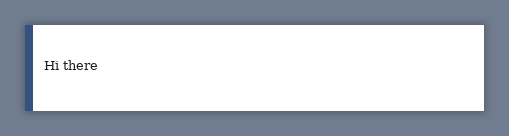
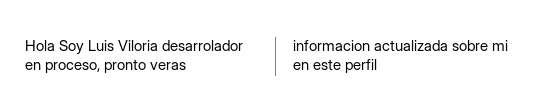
[44,60,98,70] Hi there -> [25,40,244,55] [25,59,187,73] [293,40,509,51] [293,59,378,73] Hola Soy Luis Viloria desarrolador en proceso, pronto veras informacion actualizada sobre mi en este perfil

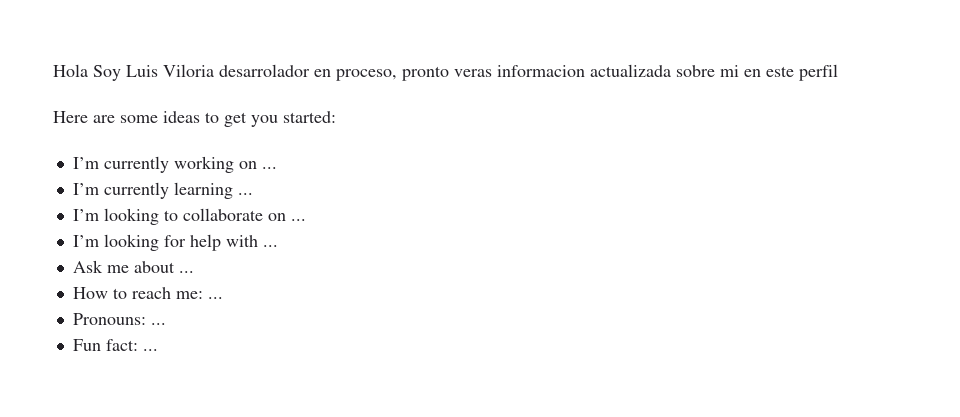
(378, 66) none -> [53,111,336,127] [72,156,277,173] [72,182,253,199] [72,208,306,225] [72,234,278,251] [72,260,194,273] [72,287,223,299] [72,313,166,325] [72,339,158,351] // Here are some ideas to get you started: // I’m currently working on ... // I’m currently learning ... // I’m looking to collaborate on ... // I’m looking for help with ... // Ask me about ... // How to reach me: ... // Pronouns: ... // Fun fact: ...

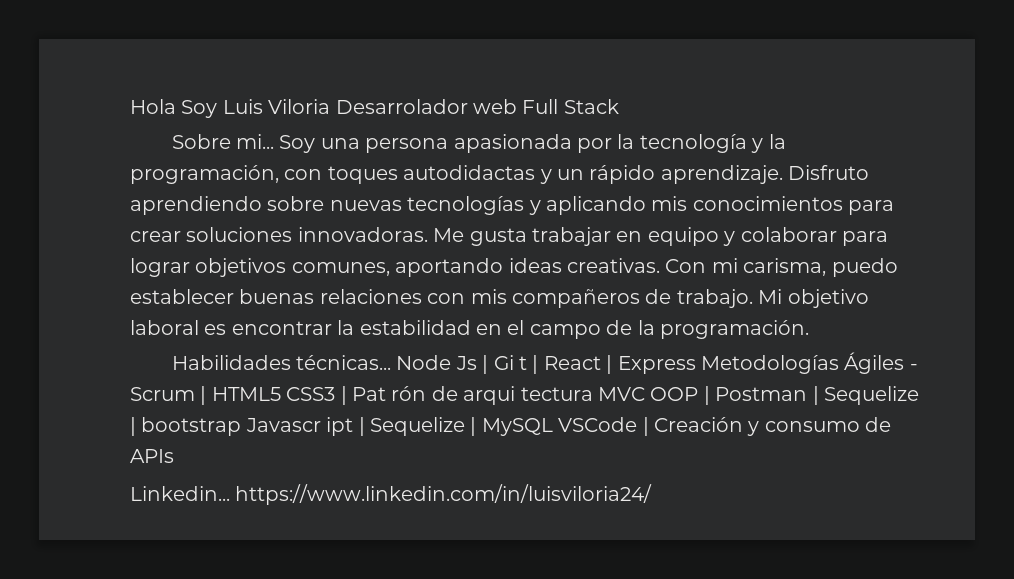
[219,64,838,81] [53,111,336,127] [72,156,277,173] [72,182,253,199] [72,208,306,225] [72,234,278,251] [72,260,194,273] [72,287,223,299] [72,313,166,325] [72,339,158,351] desarrolador en proceso, pronto veras informacion actualizada sobre mi en este perfil // Here are some ideas to get you started: // I’m currently working on ... // I’m currently learning ... // I’m looking to collaborate on ... // I’m looking for help with ... // Ask me about ... // How to reach me: ... // Pronouns: ... // Fun fact: ... -> [335,99,619,114] [171,134,786,153] [130,165,870,184] [130,196,895,215] [130,227,888,246] [130,258,898,277] [130,289,869,308] [130,320,809,339] [171,352,918,374] [130,386,919,405] [130,417,892,436] [130,449,174,463] [130,484,653,505] Desarrolador web Full Stack // Sobre mi... Soy una persona apasionada por la tecnología y la programación, con toques autodidactas y un rápido aprendizaje. Disfruto aprendiendo sobre nuevas tecnologías y aplicando mis conocimientos para crear soluciones innovadoras. Me gusta trabajar en equipo y colaborar para lograr objetivos comunes, aportando ideas creativas. Con mi carisma, puedo establecer buenas relaciones con mis compañeros de trabajo. Mi objetivo laboral es encontrar la estabilidad en el campo de la programación. // Habilidades técnicas... Node Js | Gi t | React | Express Metodologías Ágiles - Scrum | HTML5 CSS3 | Pat rón de arqui tectura MVC OOP | Postman | Sequelize | bootstrap Javascr ipt | Sequelize | MySQL VSCode | Creación y consumo de APIs // Linkedin... https://www.linkedin.com/in/luisviloria24/

